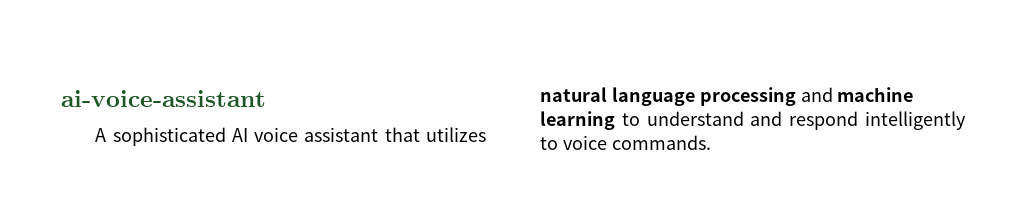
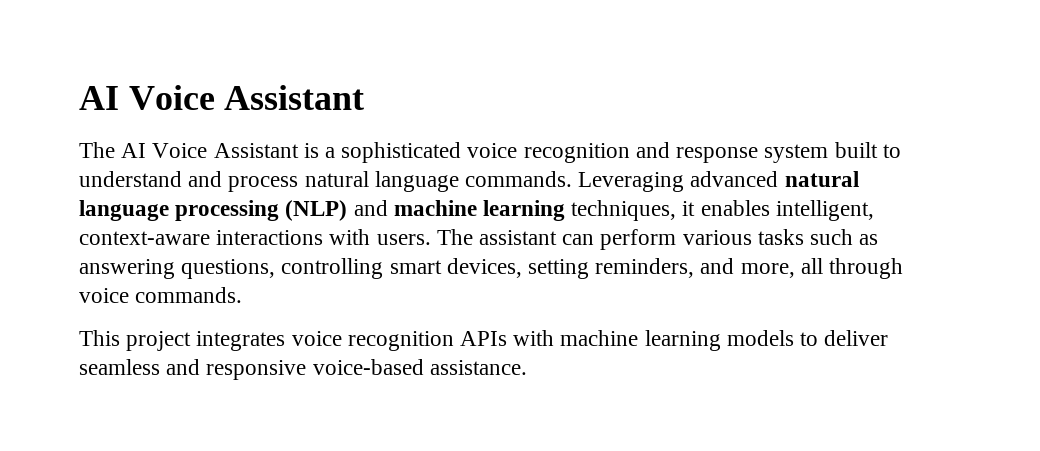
[61,90,266,107] [95,127,486,146] ai-voice-assistant // A sophisticated AI voice assistant that utilizes -> [79,85,365,110] [79,142,901,163] [79,171,779,192] AI Voice Assistant // The AI Voice Assistant is a sophisticated voice recognition and response system built to understand and process natural language commands. Leveraging advanced
(796, 96) none -> [285,200,348,221] (NLP)
[621,111,966,130] [540,135,711,150] to understand and respond intelligently to voice commands. -> [571,200,874,221] [79,229,879,250] [79,258,904,279] [79,287,243,303] [79,330,889,351] [79,359,527,380] techniques, it enables intelligent, context-aware interactions with users. The assistant can perform various tasks such as answering questions, controlling smart devices, setting reminders, and more, all through voice commands. // This project integrates voice recognition APIs with machine learning models to deliver seamless and responsive voice-based assistance.

